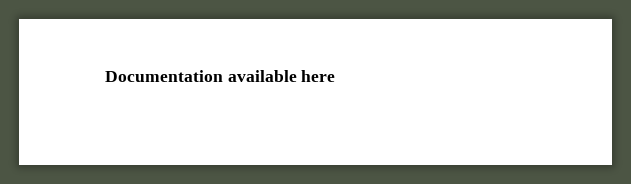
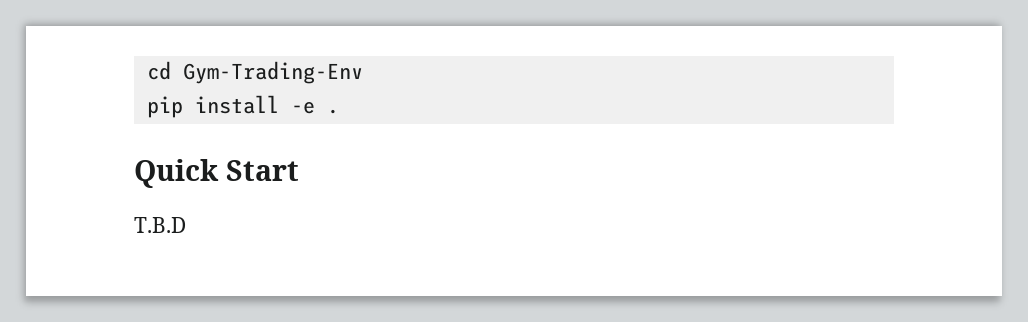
[105,70,336,82] Documentation available here -> [146,61,363,84] [146,95,339,118] [134,159,299,188] [134,217,186,233] cd Gym-Trading-Env // pip install -e . // Quick Start // T.B.D

